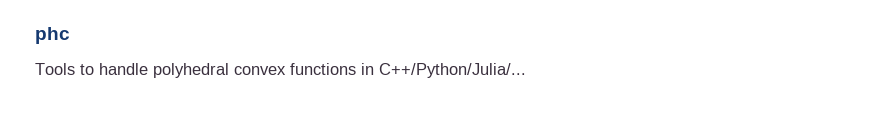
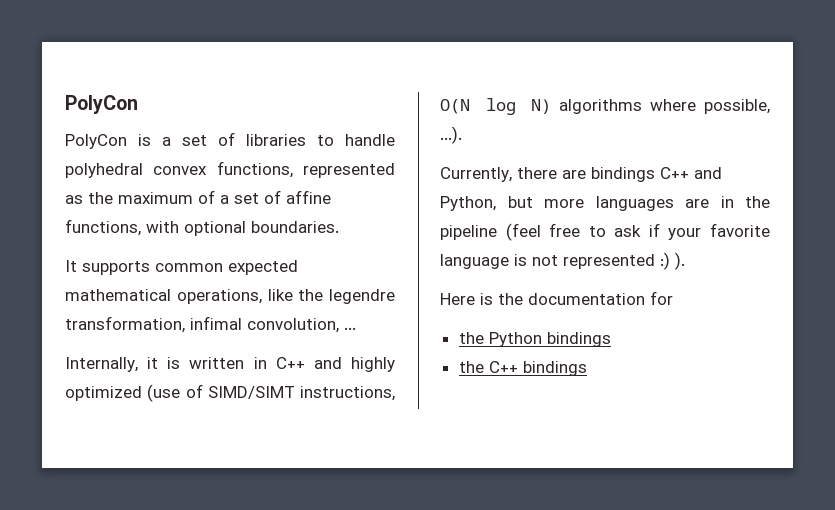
[35,27,70,44] [35,63,526,78] phc // Tools to handle polyhedral convex functions in C++/Python/Julia/... -> [65,95,138,114] [65,132,395,149] [65,161,395,178] [65,190,331,204] [65,219,339,236] [65,260,298,275] [65,289,395,304] [65,316,356,333] [65,357,395,372] [65,384,395,402] [440,98,770,115] [440,126,462,144] [440,167,722,182] [440,196,770,211] [440,223,770,241] [440,252,685,270] [440,291,673,305] [458,332,611,347] [458,361,587,376] PolyCon // PolyCon is a set of libraries to handle polyhedral convex functions, represented as the maximum of a set of affine functions, with optional boundaries. // It supports common expected mathematical operations, like the legendre transformation, infimal convolution, ... // Internally, it is written in C++ and highly optimized (use of SIMD/SIMT instructions, O(N log N) algorithms where possible, ...). // Currently, there are bindings C++ and Python, but more languages are in the pipeline (feel free to ask if your favorite language is not represented :) ). // Here is the documentation for // the Python bindings // the C++ bindings

